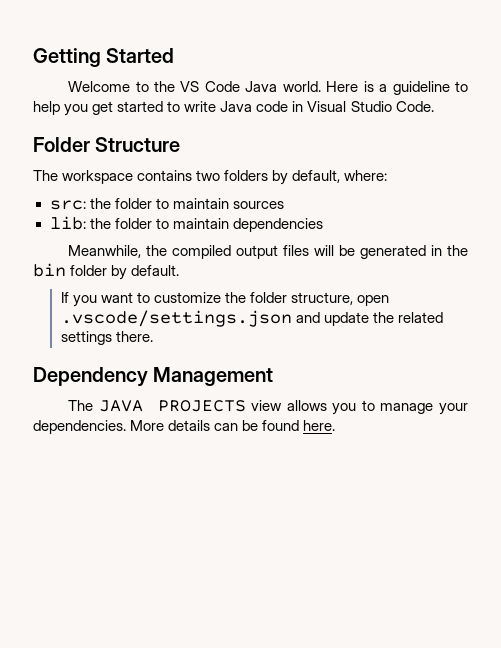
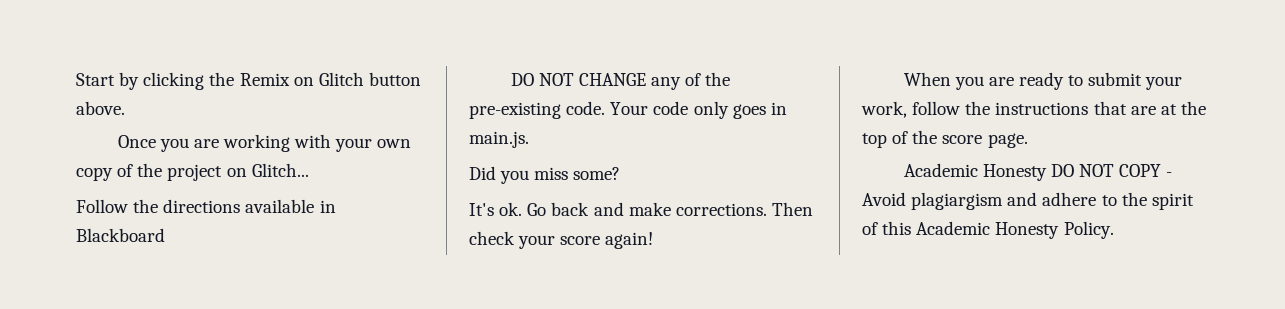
[33,48,175,67] [68,81,468,95] [33,101,434,116] [33,137,181,152] [33,170,388,185] [49,198,284,210] [49,216,323,232] [68,245,469,259] [33,263,180,280] [60,292,390,307] [60,310,443,327] [60,331,153,345] [33,367,274,387] [68,400,469,415] [33,420,336,434] Getting Started // Welcome to the VS Code Java world. Here is a guideline to help you get started to write Java code in Visual Studio Code. // Folder Structure // The workspace contains two folders by default, where: // src: the folder to maintain sources // lib: the folder to maintain dependencies // Meanwhile, the compiled output files will be generated in the bin folder by default. // If you want to customize the folder structure, open .vscode/settings.json and update the related settings there. // Dependency Management // The JAVA PROJECTS view allows you to manage your dependencies. More details can be found here. -> [76,72,421,90] [76,101,125,115] [117,134,412,152] [76,163,309,181] [76,199,336,213] [76,228,165,242] [510,72,731,90] [469,101,787,119] [469,131,529,148] [469,166,621,184] [469,202,813,216] [469,231,654,249] [903,72,1183,90] [861,101,1206,118] [862,130,1028,148] [903,163,1173,181] [862,192,1194,210] [862,221,1114,239] Start by clicking the Remix on Glitch button above. // Once you are working with your own copy of the project on Glitch... // Follow the directions available in Blackboard // DO NOT CHANGE any of the pre-existing code. Your code only goes in main.js. // Did you miss some? // It's ok. Go back and make corrections. Then check your score again! // When you are ready to submit your work, follow the instructions that are at the top of the score page. // Academic Honesty DO NOT COPY - Avoid plagiargism and adhere to the spirit of this Academic Honesty Policy.

